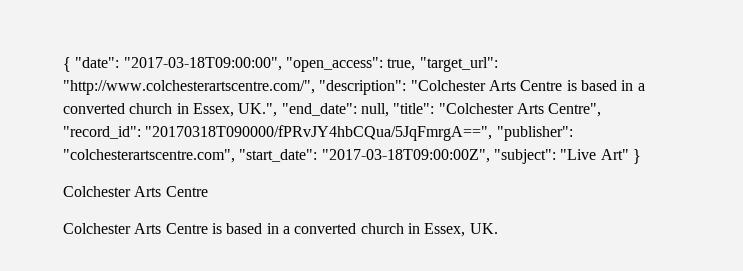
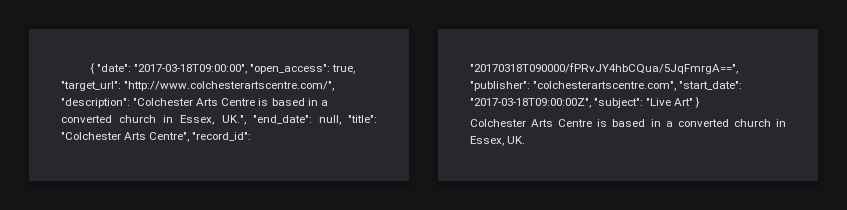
[63,223,208,234] // Colchester Arts Centre -> (593, 123) none

